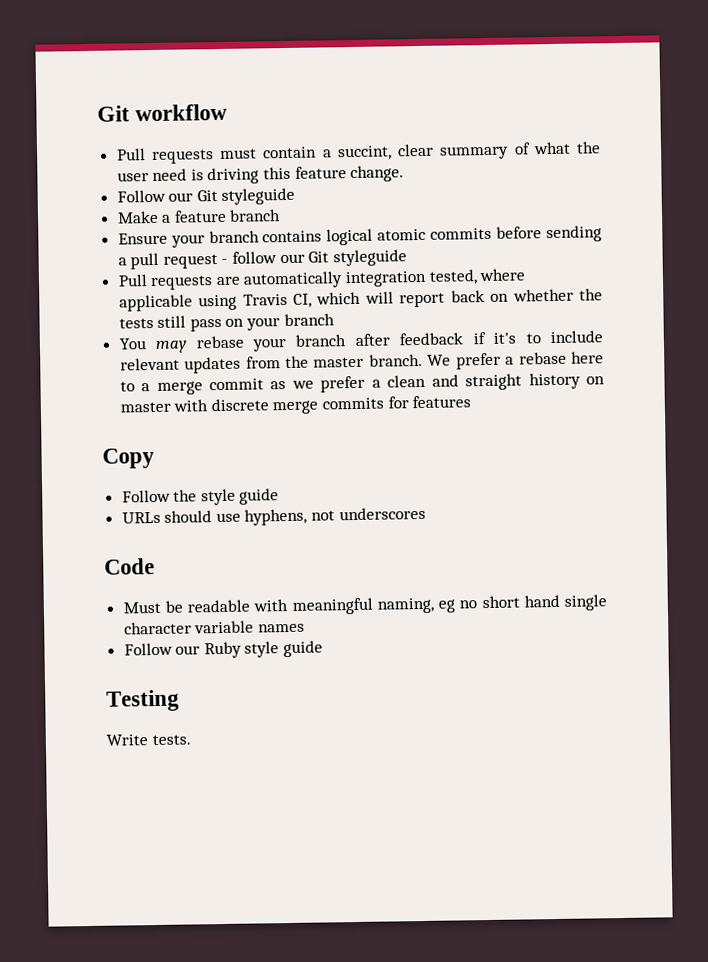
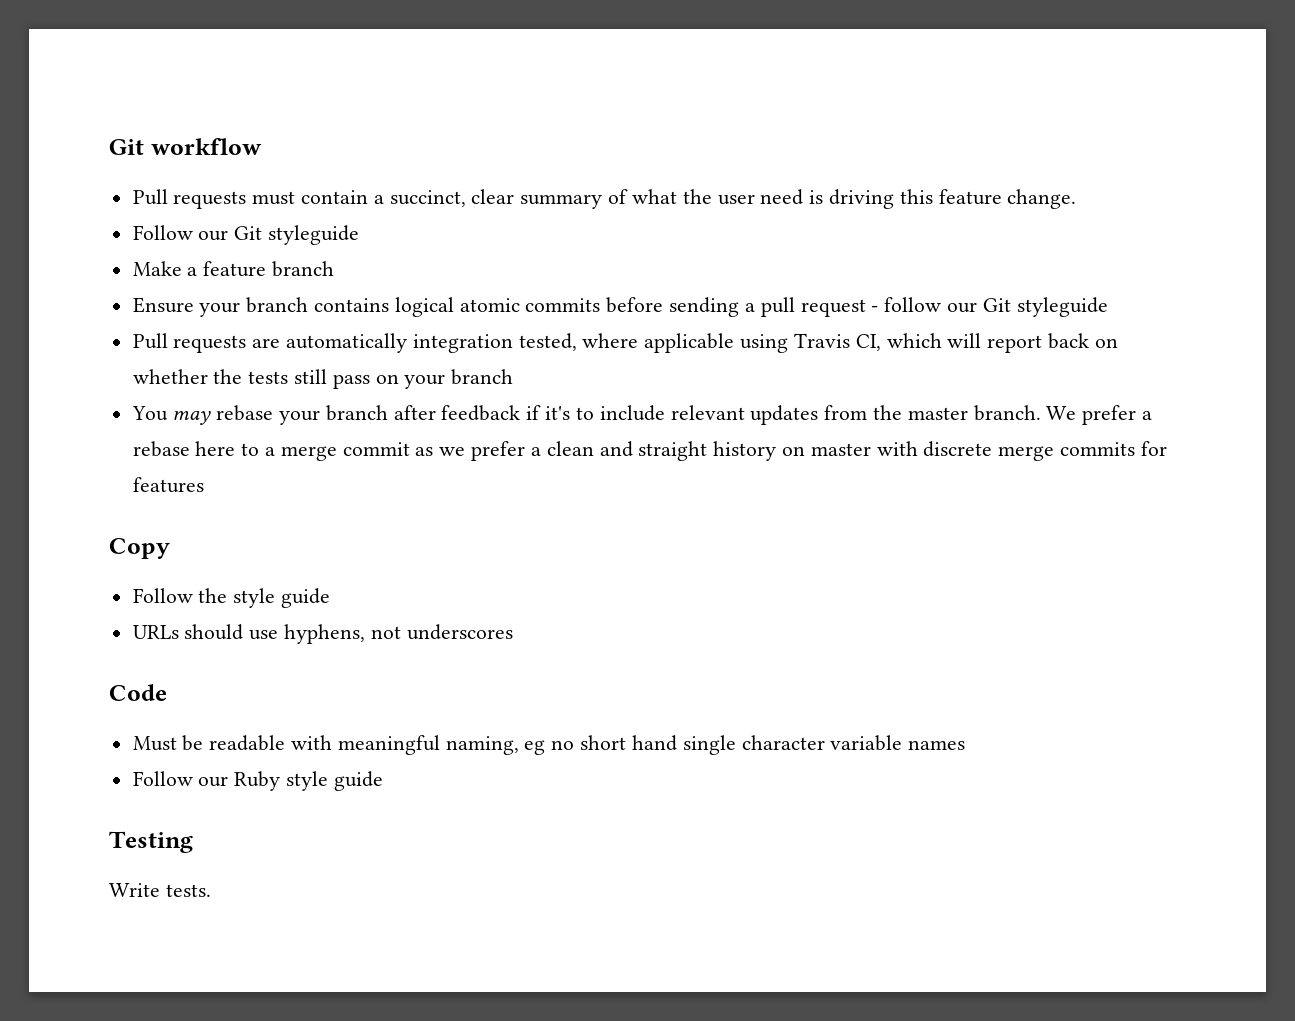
[336,145,392,161] succint, -> [389,190,466,207] succinct,

